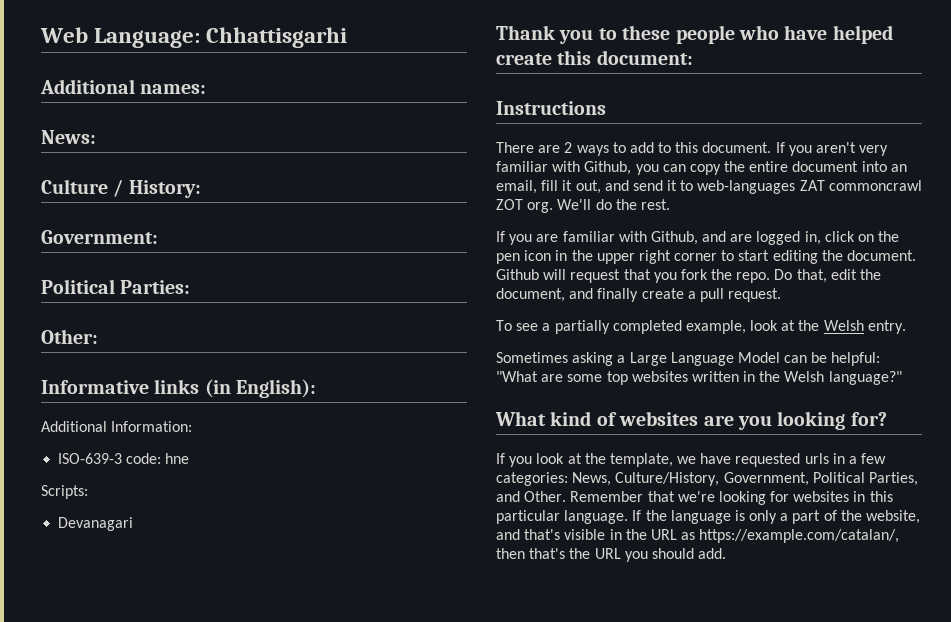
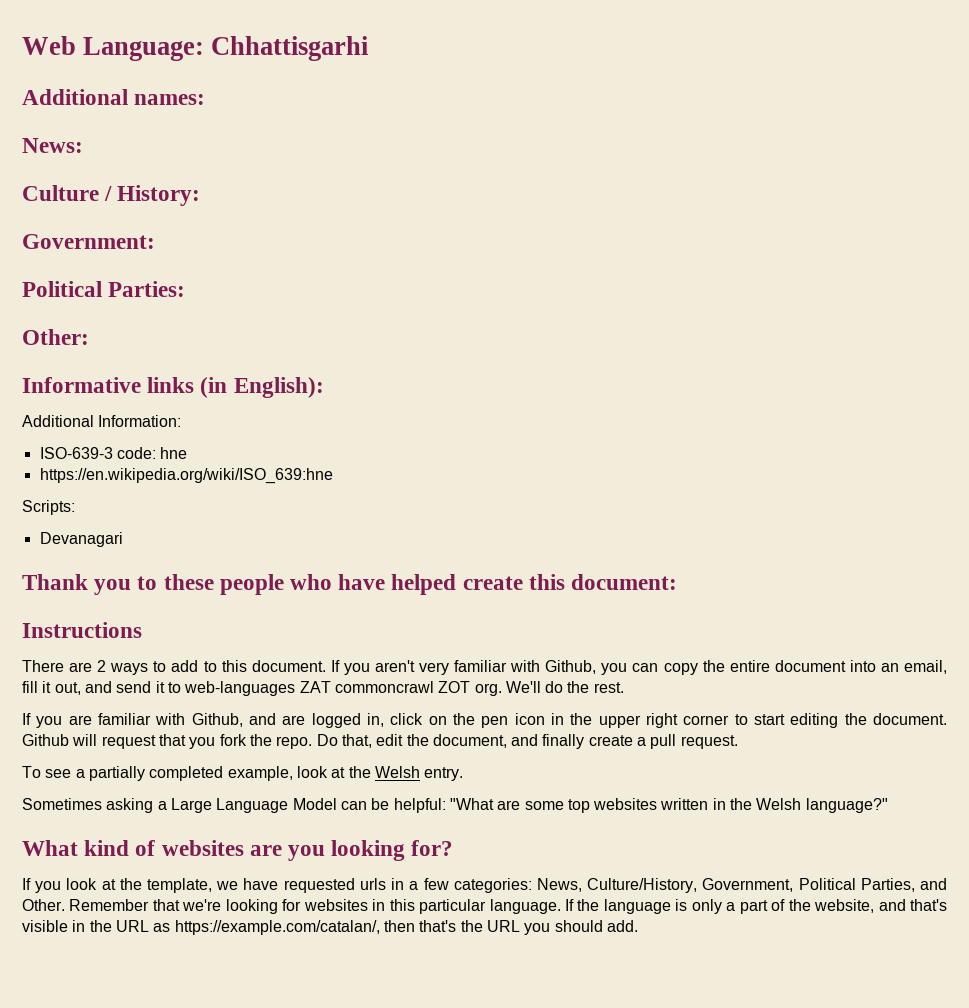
(190, 458) none -> [39,468,333,484] // https://en.wikipedia.org/wiki/ISO_639:hne

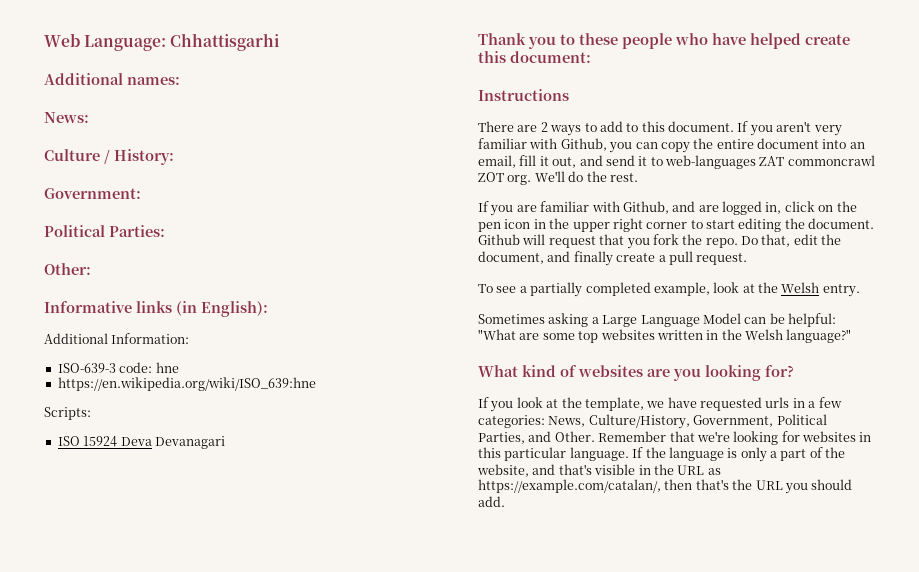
(75, 507) none -> [57,436,152,447] ISO 15924 Deva

